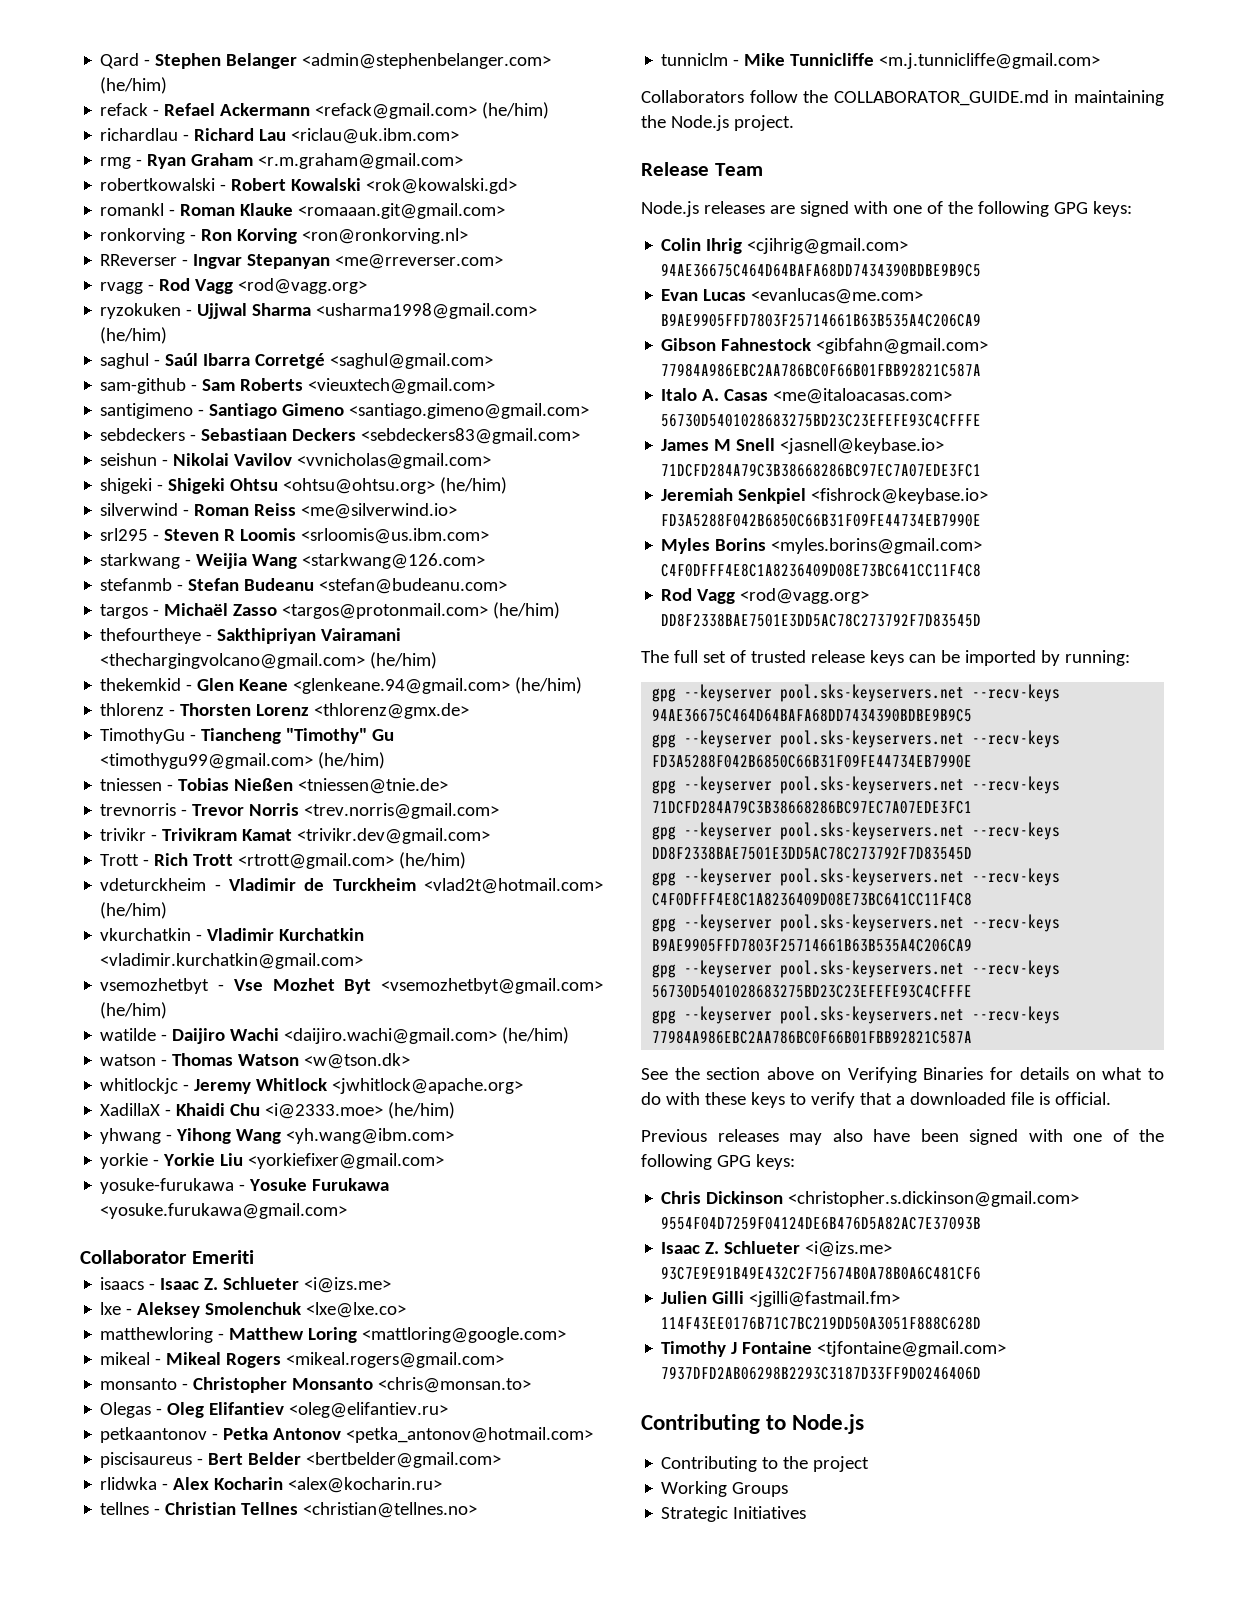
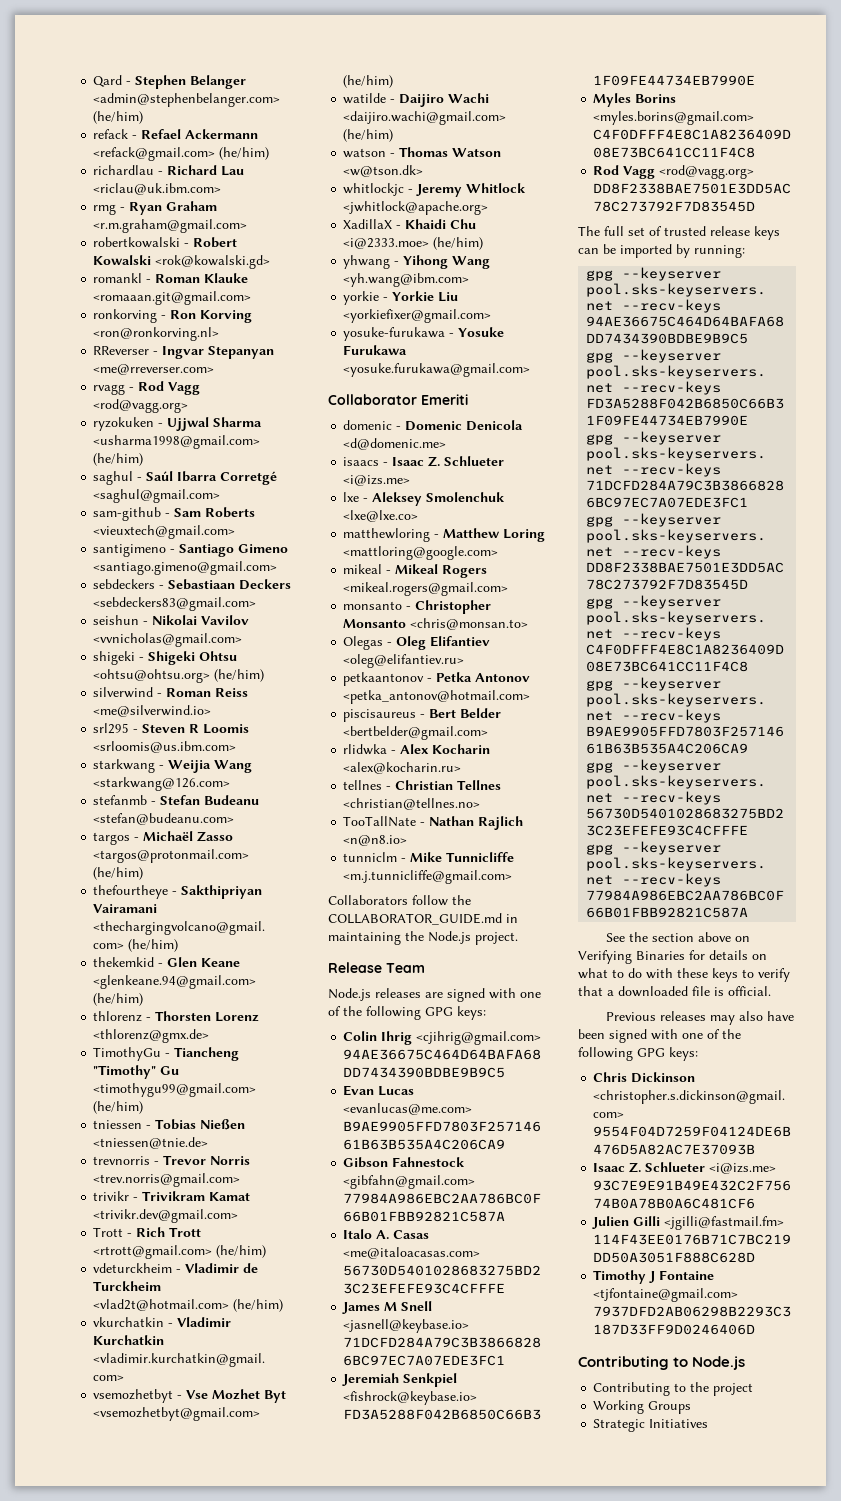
(254, 1257) none -> [343,420,524,431] [343,438,447,450] // domenic - Domenic Denicola <d@domenic.me>
(478, 1510) none -> [343,816,524,830] [343,835,408,846] // TooTallNate - Nathan Rajlich <n@n8.io>

